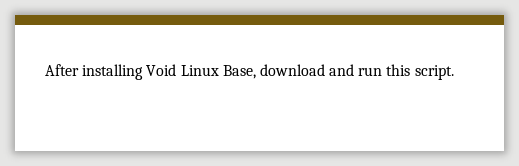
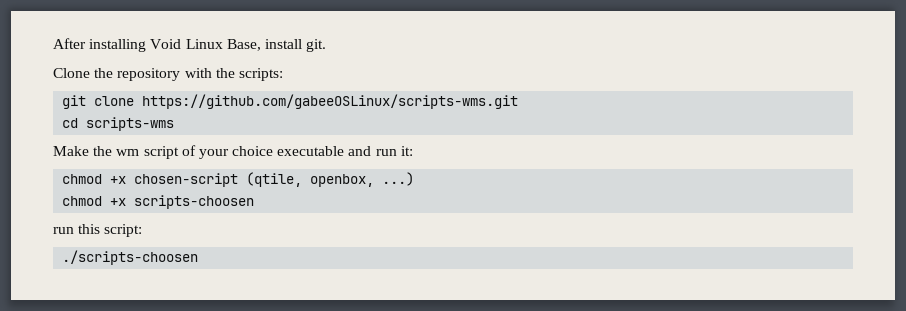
[259,64,454,80] download and run this script. -> [264,39,327,52] [53,68,283,81] [62,94,519,109] [62,117,175,131] [53,145,413,159] [62,172,415,187] [62,195,255,209] [53,224,143,237] [62,250,199,265] install git. // Clone the repository with the scripts: // git clone https://github.com/gabeeOSLinux/scripts-wms.git // cd scripts-wms // Make the wm script of your choice executable and run it: // chmod +x chosen-script (qtile, openbox, ...) // chmod +x scripts-choosen // run this script: // ./scripts-choosen

